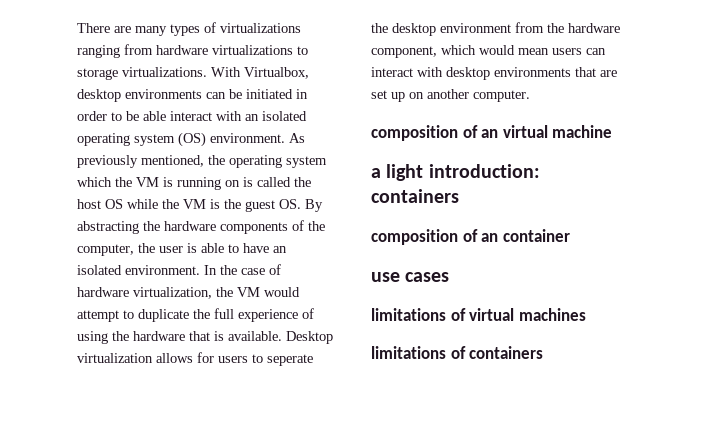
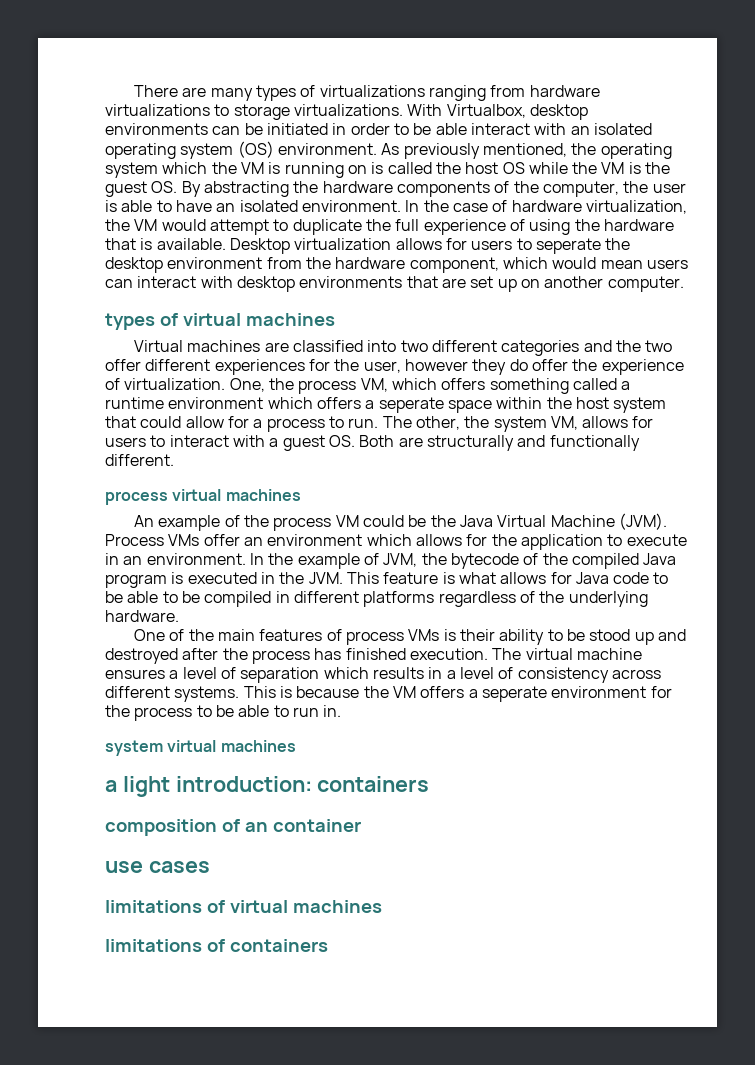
[371,125,613,141] composition of an virtual machine -> [105,313,335,330] [134,340,673,356] [105,359,684,375] [105,378,631,394] [105,397,667,413] [105,416,654,432] [105,435,640,451] [105,454,174,466] [105,489,301,505] [134,513,667,531] [105,534,687,550] [105,553,677,569] [105,572,669,588] [105,591,648,607] [105,610,179,622] [134,629,686,645] [105,648,642,664] [105,667,661,683] [105,686,672,702] [105,705,342,721] [105,740,296,756] types of virtual machines // Virtual machines are classified into two different categories and the two offer different experiences for the user, however they do offer the experience of virtualization. One, the process VM, which offers something called a runtime environment which offers a seperate space within the host system that could allow for a process to run. The other, the system VM, allows for users to interact with a guest OS. Both are structurally and functionally different. // process virtual machines // An example of the process VM could be the Java Virtual Machine (JVM). Process VMs offer an environment which allows for the application to execute in an environment. In the example of JVM, the bytecode of the compiled Java program is executed in the JVM. This feature is what allows for Java code to be able to be compiled in different platforms regardless of the underlying hardware. // One of the main features of process VMs is their ability to be stood up and destroyed after the process has finished execution. The virtual machine ensures a level of separation which results in a level of consistency across different systems. This is because the VM offers a seperate environment for the process to be able to run in. // system virtual machines

